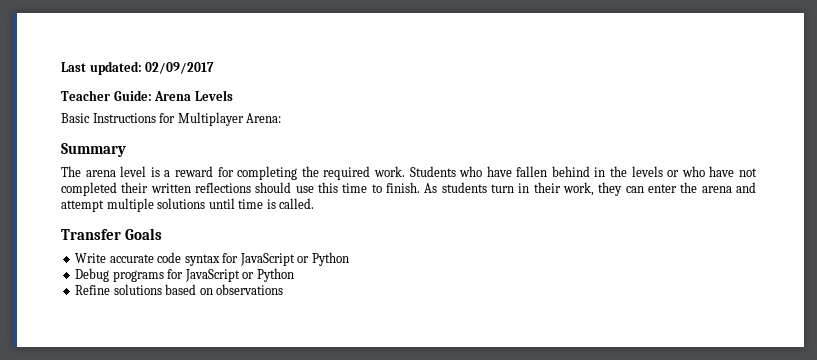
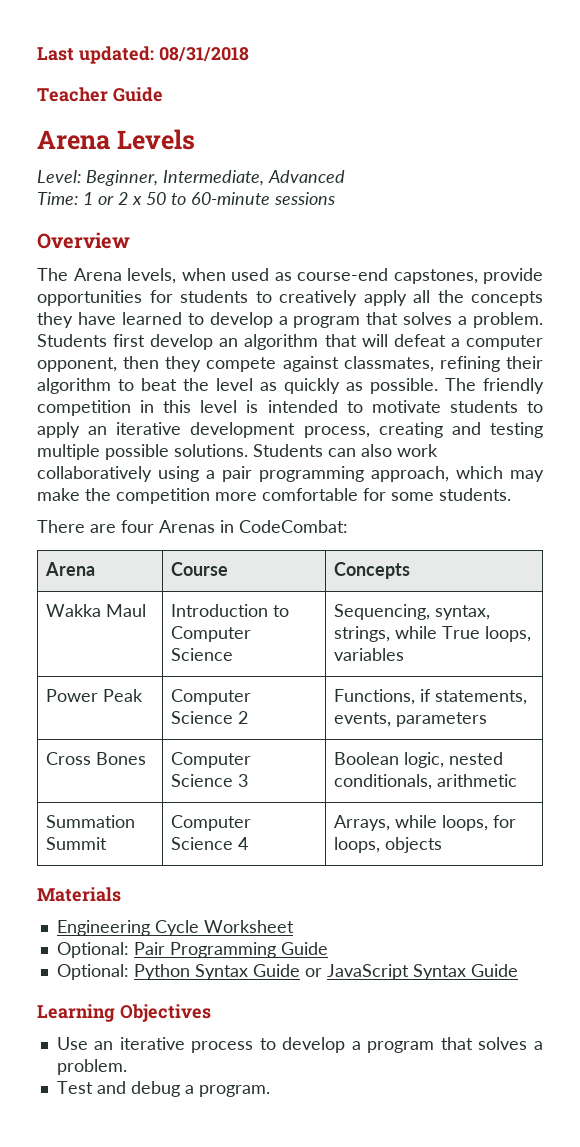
[145,62,215,74] 02/09/2017 -> [158,47,249,62] 08/31/2018
[113,90,152,101] Guide: -> [112,87,163,102] Guide //
[61,112,282,126] [61,143,126,157] [61,166,758,180] [61,182,756,196] [61,198,315,212] [61,228,163,240] [75,252,349,266] [75,268,294,282] [75,284,284,295] Basic Instructions for Multiplayer Arena: // Summary // The arena level is a reward for completing the required work. Students who have fallen behind in the levels or who have not completed their written reflections should use this time to finish. As students turn in their work, they can enter the arena and attempt multiple solutions until time is called. // Transfer Goals // Write accurate code syntax for JavaScript or Python // Debug programs for JavaScript or Python // Refine solutions based on observations -> [37,170,345,186] [37,192,335,205] [37,232,130,249] [37,268,543,284] [37,290,543,306] [37,312,543,328] [37,334,543,350] [37,356,543,372] [37,378,544,394] [37,400,543,416] [37,422,544,438] [37,444,438,460] [37,466,544,482] [37,488,511,504] [37,520,348,533] [45,562,96,576] [171,562,229,576] [334,562,411,579] [46,604,147,617] [171,604,290,617] [171,626,252,642] [171,648,234,661] [334,604,491,620] [334,626,532,642] [334,648,405,661] [46,689,144,702] [171,689,252,705] [171,711,249,724] [334,689,528,705] [334,712,488,727] [46,752,147,765] [171,752,252,768] [171,774,249,787] [334,752,504,768] [334,774,518,790] [46,815,136,828] [46,837,108,850] [171,815,252,831] [171,837,249,850] [334,815,517,831] [334,837,443,853] [37,887,121,902] [56,920,294,936] [56,942,328,958] [56,964,518,980] [37,1004,211,1022] [56,1037,543,1053] [56,1059,127,1075] [56,1081,270,1097] Level: Beginner, Intermediate, Advanced // Time: 1 or 2 x 50 to 60-minute sessions // Overview // The Arena levels, when used as course-end capstones, provide opportunities for students to creatively apply all the concepts they have learned to develop a program that solves a problem. Students first develop an algorithm that will defeat a computer opponent, then they compete against classmates, refining their algorithm to beat the level as quickly as possible. The friendly competition in this level is intended to motivate students to apply an iterative development process, creating and testing multiple possible solutions. Students can also work collaboratively using a pair programming approach, which may make the competition more comfortable for some students. // There are four Arenas in CodeCombat: // Arena | Course | Concepts // Wakka Maul | Introduction to Computer Science | Sequencing, syntax, strings, while True loops, variables // Power Peak | Computer Science 2 | Functions, if statements, events, parameters // Cross Bones | Computer Science 3 | Boolean logic, nested conditionals, arithmetic // Summation Summit | Computer Science 4 | Arrays, while loops, for loops, objects // Materials // Engineering Cycle Worksheet // Optional: Pair Programming Guide // Optional: Python Syntax Guide or JavaScript Syntax Guide // Learning Objectives // Use an iterative process to develop a program that solves a problem. // Test and debug a program.

